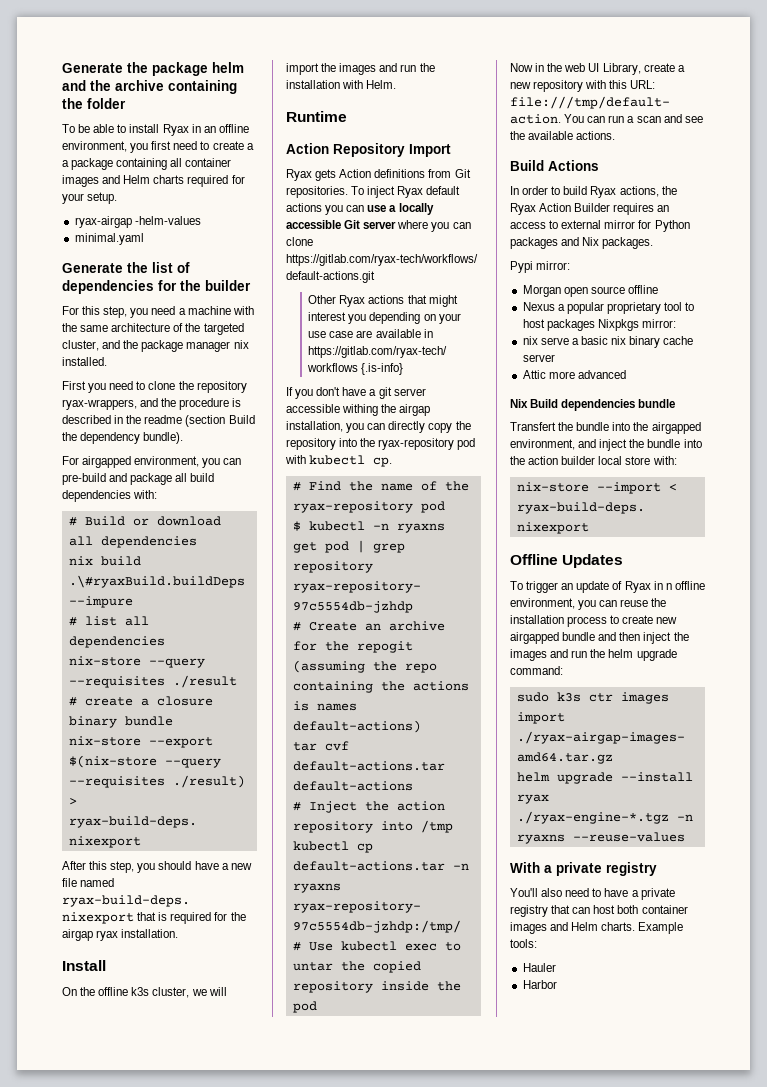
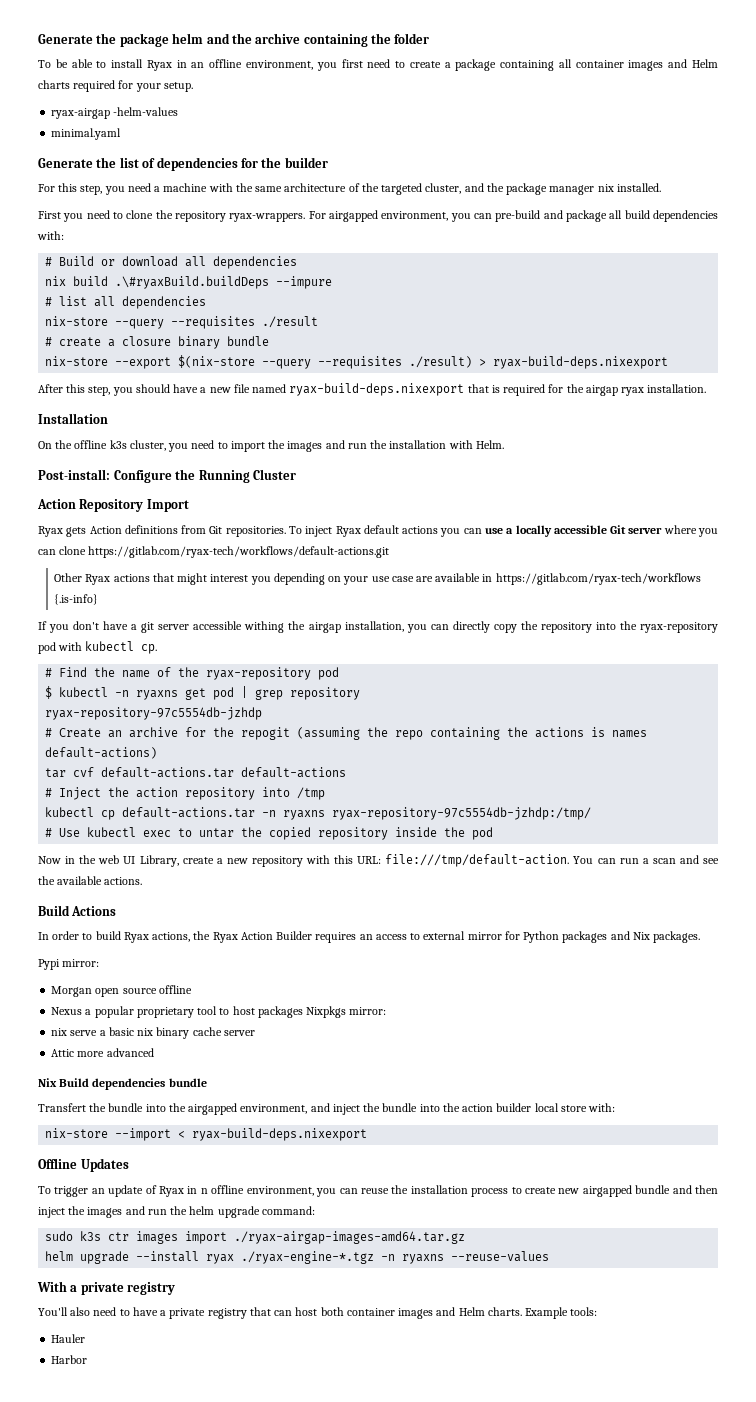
[62,160,69,167] a -> (451, 65) none
[62,398,242,410] [62,415,255,427] [62,432,184,444] ryax-wrappers, and the procedure is described in the readme (section Build the dependency bundle). // -> [229,213,306,222] ryax-wrappers.
[62,960,106,971] Install -> [38,413,108,424] Installation
[191,987,227,996] we will -> [168,440,228,452] you need to
[286,111,347,122] Runtime -> [38,469,297,483] Post-install: Configure the Running Cluster

